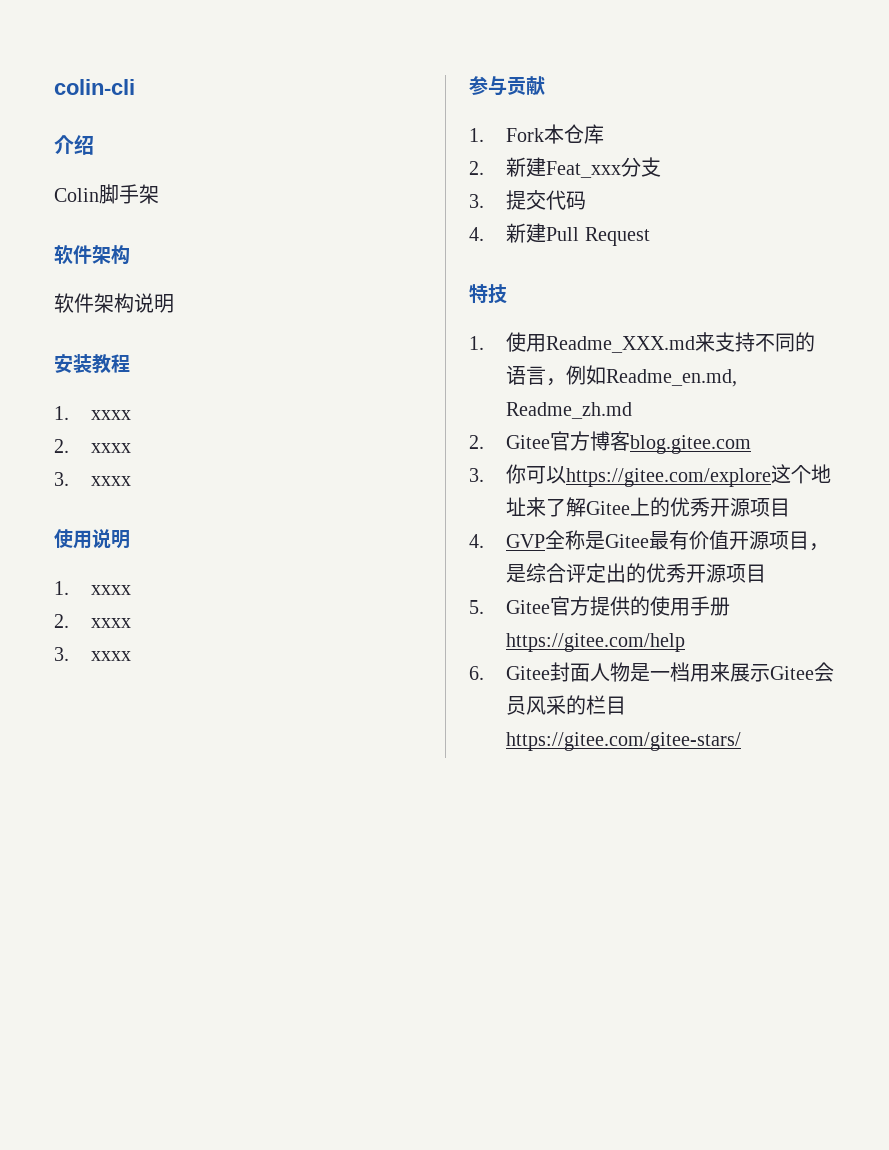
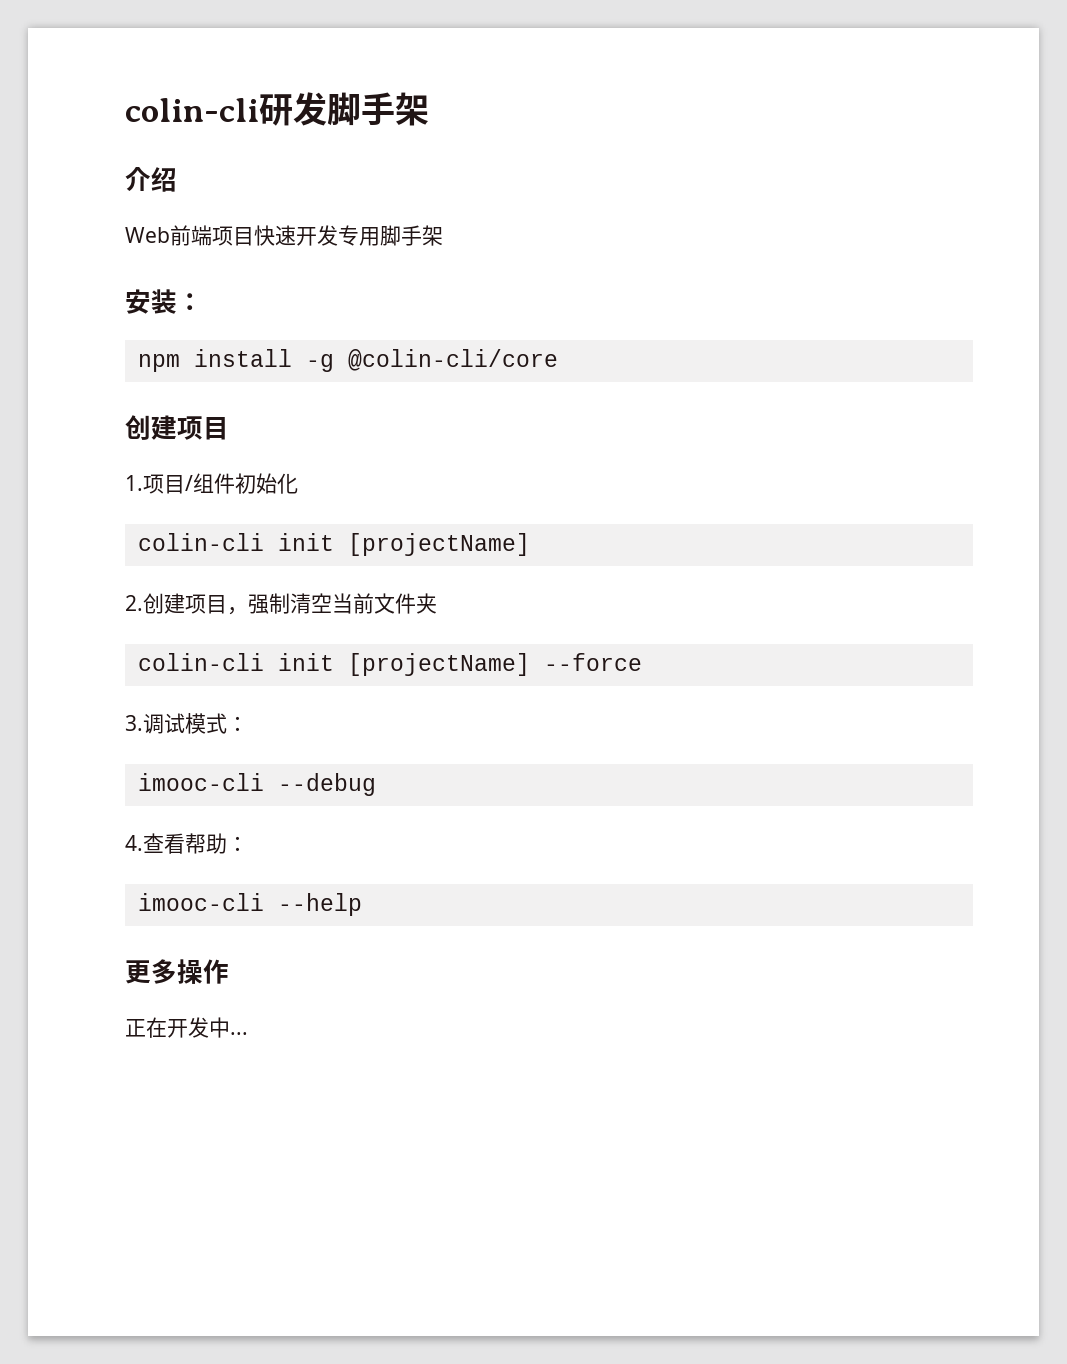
[54,79,135,95] colin-cli -> [125,92,429,126] colin-cli研发脚手架
[54,184,159,204] [54,245,130,265] [54,293,174,313] [54,354,130,373] [54,406,132,420] [54,439,132,453] [54,472,132,486] [54,529,130,549] [54,581,132,595] [54,614,132,628] [54,647,132,661] [469,76,545,96] [469,124,605,144] [469,157,662,178] [469,190,587,210] [469,223,650,246] [469,284,507,304] [469,332,816,353] [506,365,738,387] [506,402,633,419] [469,431,752,454] [469,464,832,487] [506,497,791,517] [469,530,830,551] [506,563,767,583] [469,596,731,616] [506,633,686,652] [469,662,835,682] [506,695,627,715] [506,732,742,751] Colin脚手架 // 软件架构 // 软件架构说明 // 安装教程 // 1. xxxx // 2. xxxx // 3. xxxx // 使用说明 // 1. xxxx // 2. xxxx // 3. xxxx // 参与贡献 // 1. Fork本仓库 // 2.新建Feat_xxx分支 // 3.提交代码 // 4.新建Pull Request // 特技 // 1.使用Readme_XXX.md来支持不同的语言，例如Readme_en.md, Readme_zh.md // 2. Gitee官方博客blog.gitee.com // 3.你可以https://gitee.com/explore这个地址来了解Gitee上的优秀开源项目 // 4. GVP全称是Gitee最有价值开源项目，是综合评定出的优秀开源项目 // 5. Gitee官方提供的使用手册https://gitee.com/help // 6. Gitee封面人物是一档用来展示Gitee会员风采的栏目https://gitee.com/gitee-stars/ -> [125,225,443,246] [125,289,203,314] [137,349,558,372] [125,415,229,440] [125,473,298,494] [137,533,530,556] [125,593,437,615] [137,653,642,676] [125,713,248,734] [137,773,376,796] [125,833,248,854] [137,893,362,916] [125,959,229,984] [125,1017,248,1038] Web前端项目快速开发专用脚手架 // 安装： // npm install -g @colin-cli/core // 创建项目 // 1.项目/组件初始化 // colin-cli init [projectName] // 2.创建项目，强制清空当前文件夹 // colin-cli init [projectName] --force // 3.调试模式： // imooc-cli --debug // 4.查看帮助： // imooc-cli --help // 更多操作 // 正在开发中...

